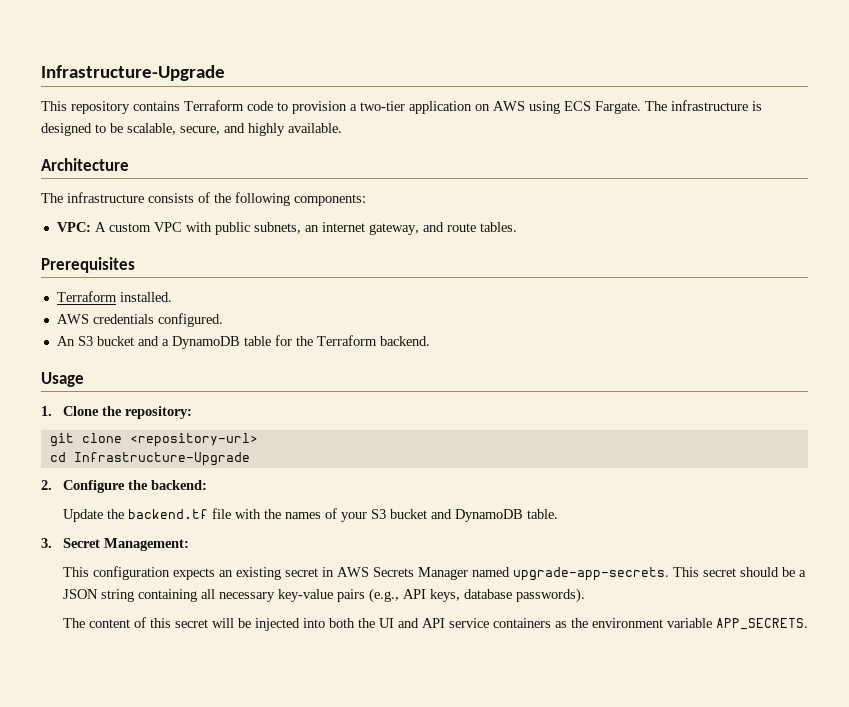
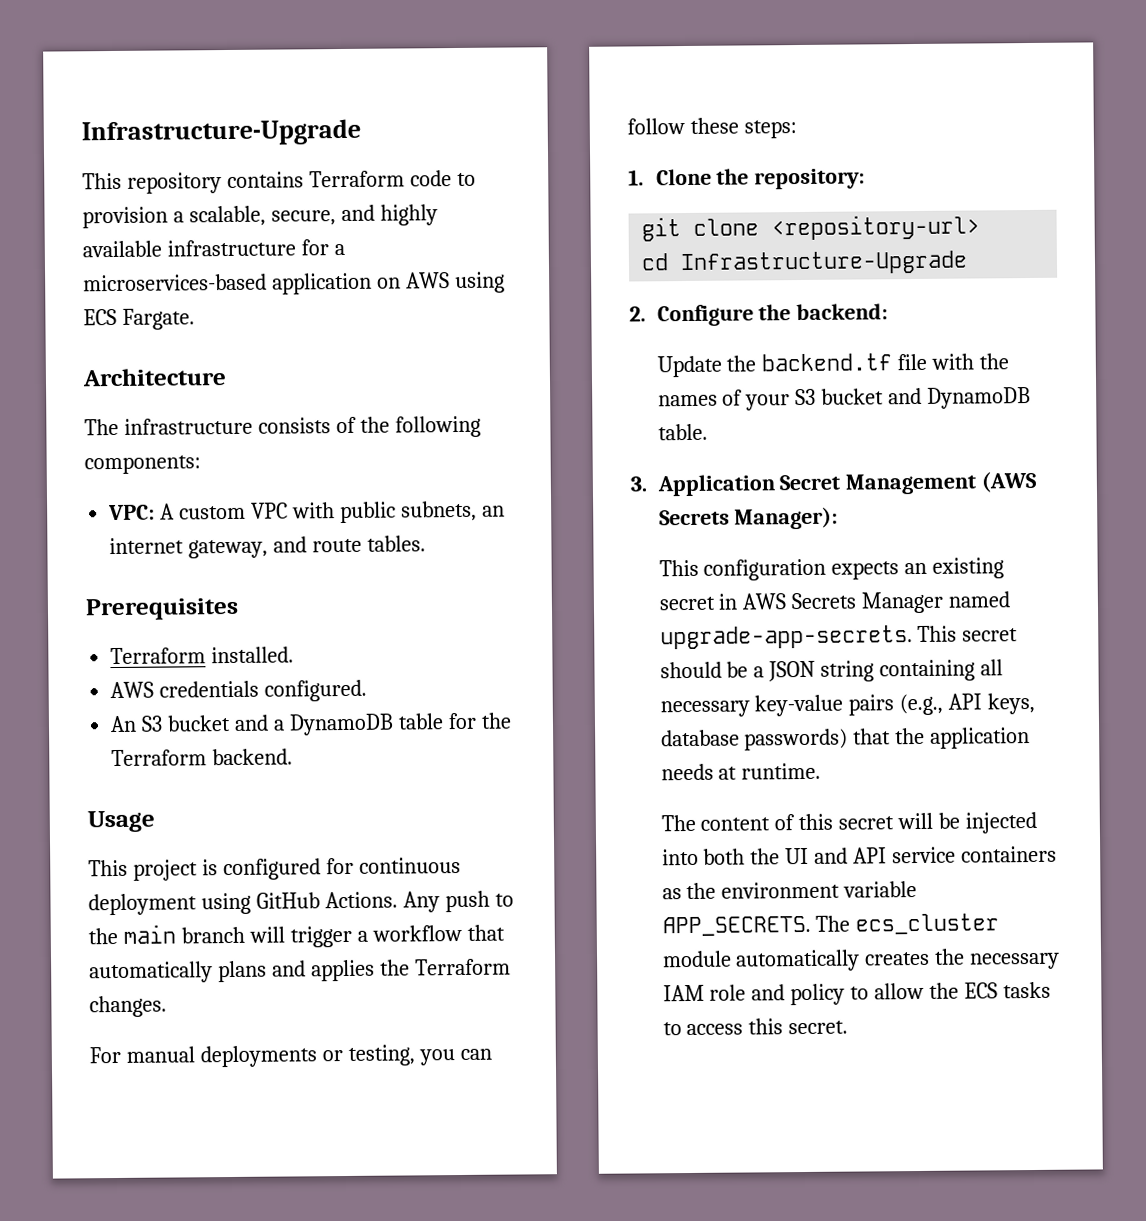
[360,101,405,111] two-tier -> [188,204,438,227] [82,239,345,258] [83,273,267,292] scalable, secure, and highly available infrastructure for a microservices-based
[645,100,762,111] [41,123,342,136] The infrastructure is designed to be scalable, secure, and highly available. -> (195, 319) none
(84, 379) none -> [88,856,461,881] [88,890,514,916] [88,924,505,948] [89,958,511,984] [89,995,167,1018] [89,1044,492,1068] [627,117,797,139] // This project is configured for continuous deployment using GitHub Actions. Any push to the main branch will trigger a workflow that automatically plans and applies the Terraform changes. // For manual deployments or testing, you can follow these steps:
[62,538,189,551] Secret Management: -> [656,470,1038,497] [658,506,839,530] Application Secret Management (AWS Secrets Manager):
[515,588,585,603] passwords). -> [744,727,1031,751] [660,762,822,781] passwords) that the application needs at runtime.
(808, 624) none -> [815,913,1000,935] [661,948,1061,972] [662,981,1052,1006] [662,1018,849,1036] The ecs_cluster module automatically creates the necessary IAM role and policy to allow the ECS tasks to access this secret.

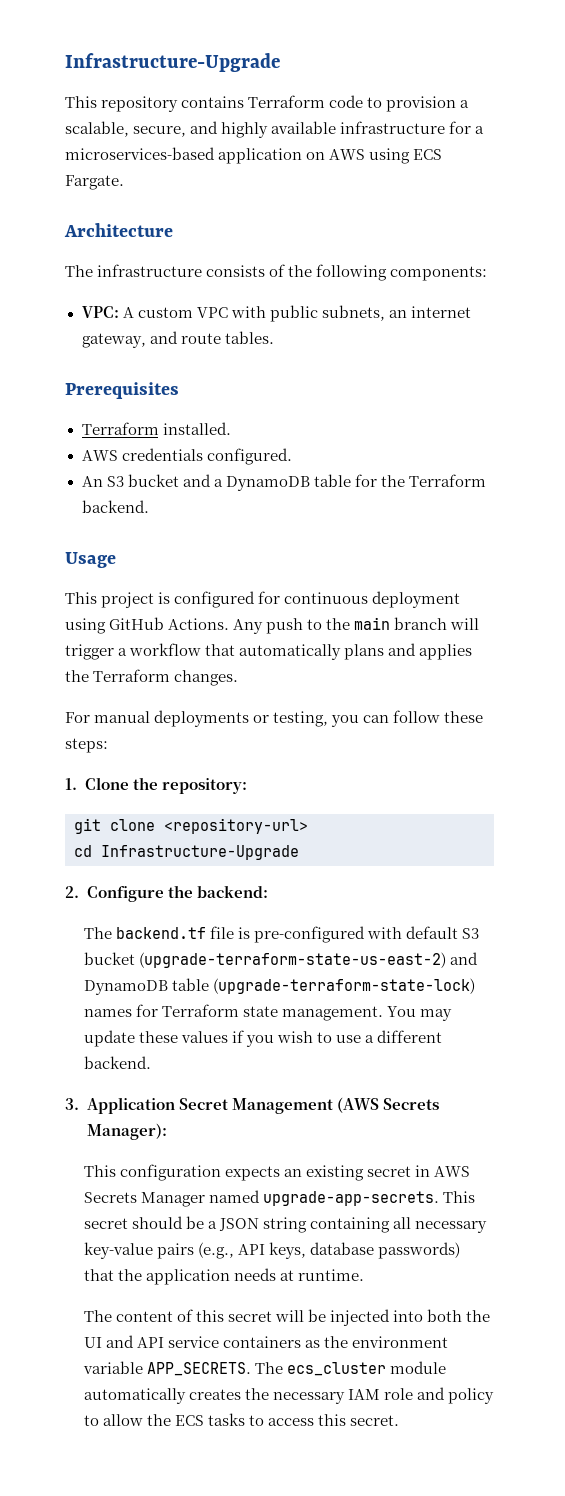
[656,353,1010,378] [657,388,885,411] Update the backend.tf file with the names of your S3 bucket -> [83,926,480,943] [83,952,446,968] The backend.tf file is pre-configured with default S3 bucket (upgrade-terraform-state-us-east-2)
[657,423,708,441] table. -> [171,978,475,994] [83,1004,453,1021] [83,1030,443,1047] [83,1056,151,1069] table (upgrade-terraform-state-lock) names for Terraform state management. You may update these values if you wish to use a different backend.

